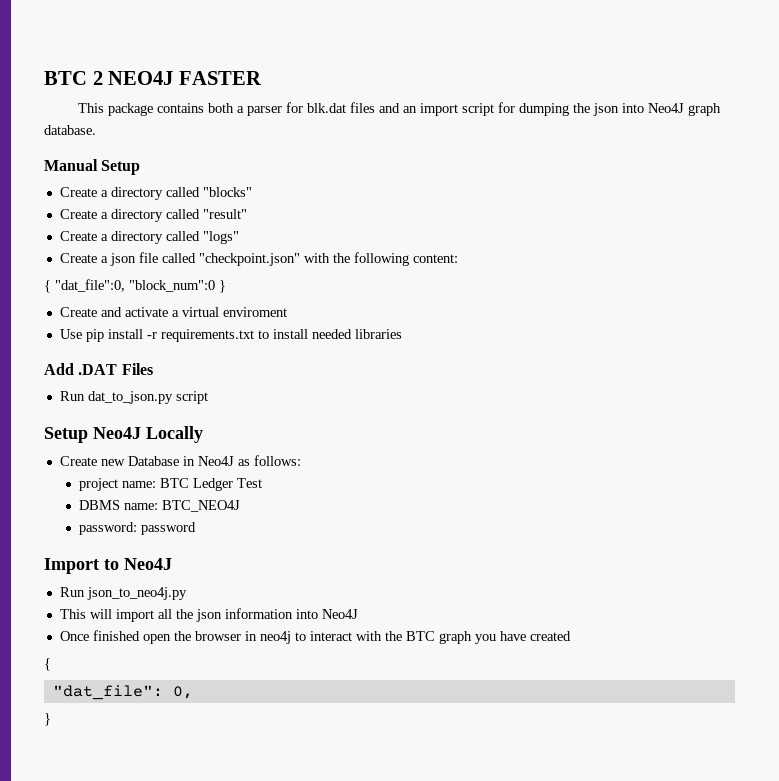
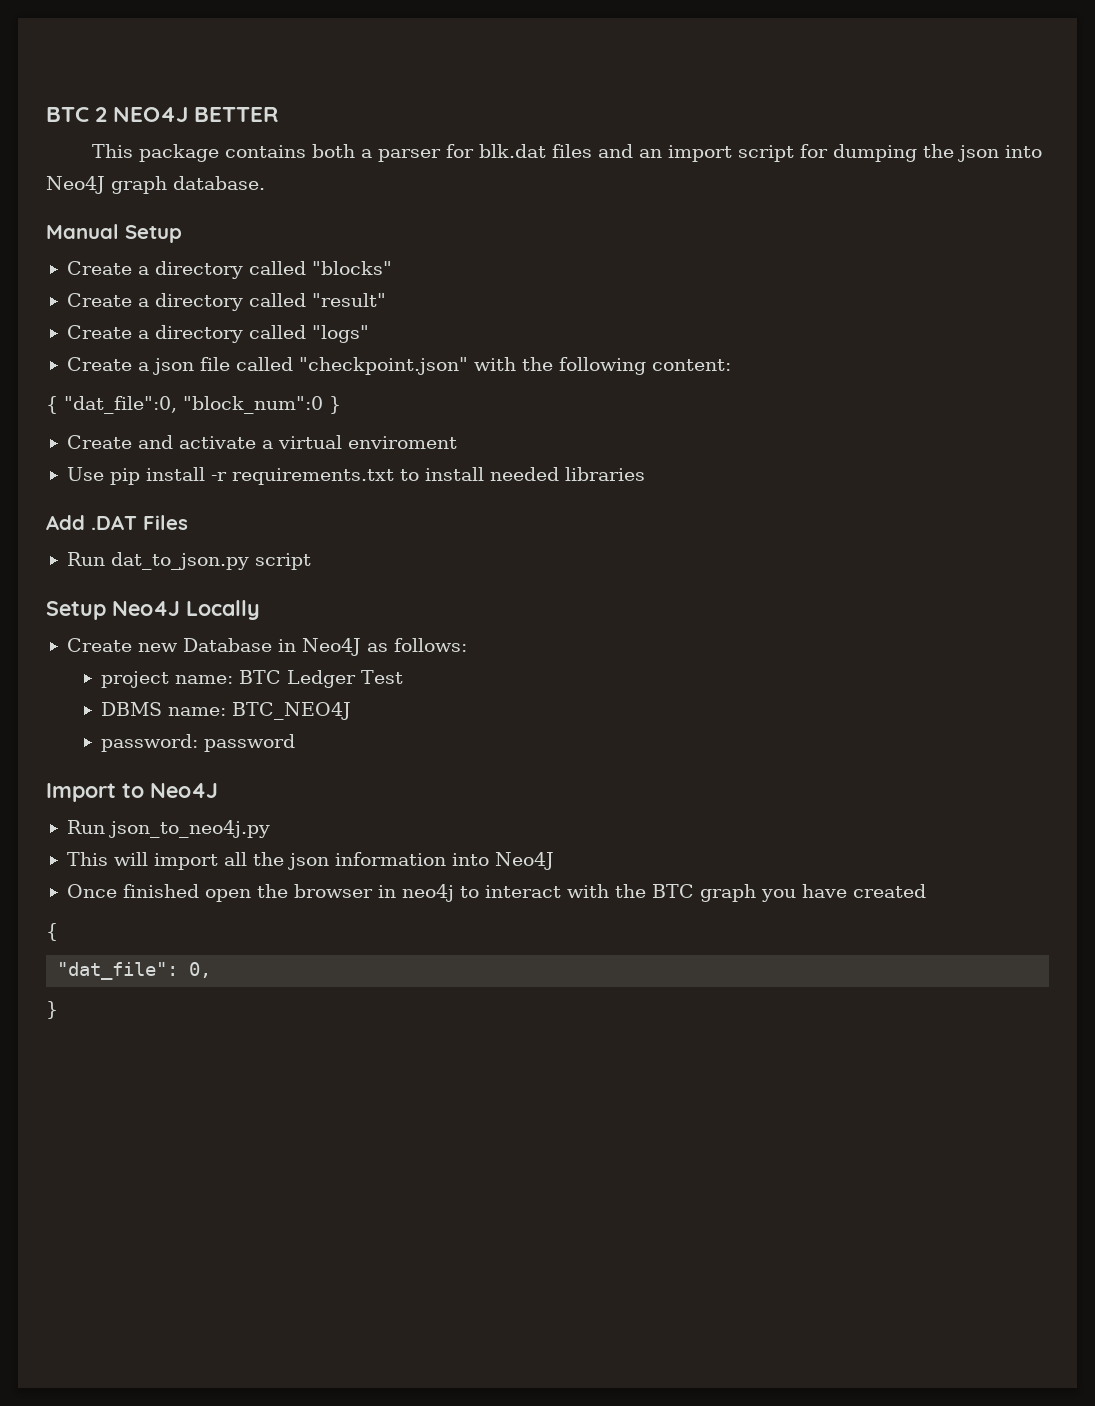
[178,71,261,85] FASTER -> [194,107,279,122] BETTER

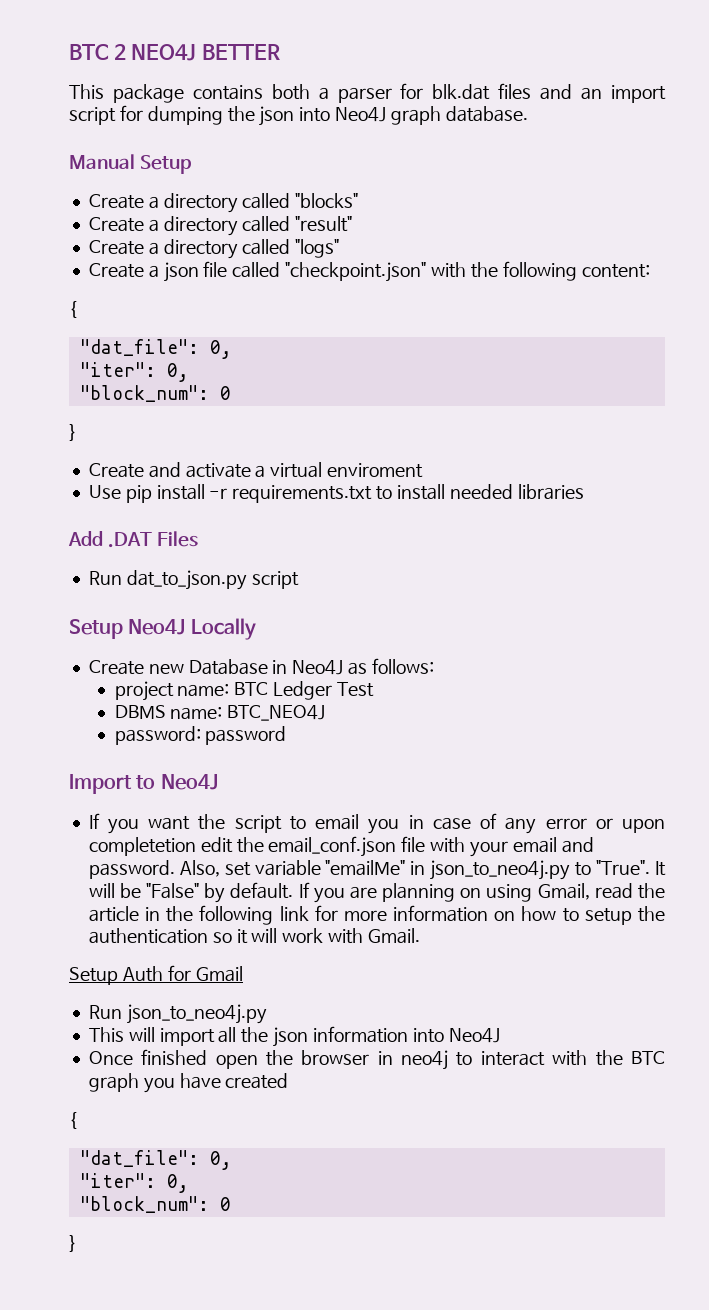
[64,396,323,414] "dat_file":0, "block_num":0 -> [79,339,232,359] [79,362,189,382] [79,385,231,402] // "dat_file": 0, // "iter": 0, // "block_num": 0 //
(218, 790) none -> [88,813,666,834] [88,836,594,857] [88,860,666,880] [88,882,666,903] [88,905,666,925] [88,928,420,944] [69,965,243,985] // If you want the script to email you in case of any error or upon completetion edit the email_conf.json file with your email and password. Also, set variable "emailMe" in json_to_neo4j.py to "True". It will be "False" by default. If you are planning on using Gmail, read the article in the following link for more information on how to setup the authentication so it will work with Gmail. // Setup Auth for Gmail
(212, 970) none -> [79,1173,189,1193] [79,1196,231,1213] // "iter": 0, // "block_num": 0

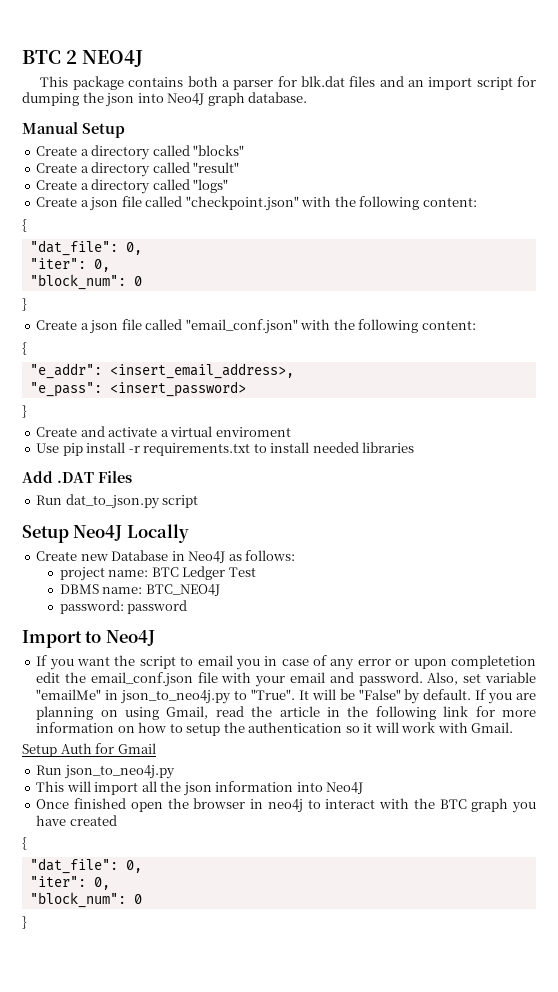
[201,44,280,60] BETTER -> (143, 58) none
(77, 432) none -> [36,319,476,334] [22,342,27,355] [29,363,294,379] [29,381,246,397] [22,405,27,418] // Create a json file called "email_conf.json" with the following content: // { // "e_addr": <insert_email_address>, // "e_pass": <insert_password> // }

